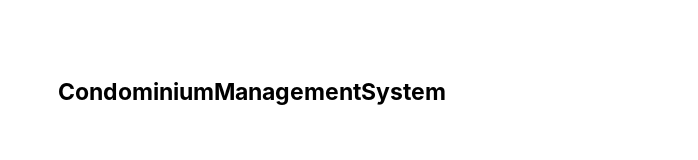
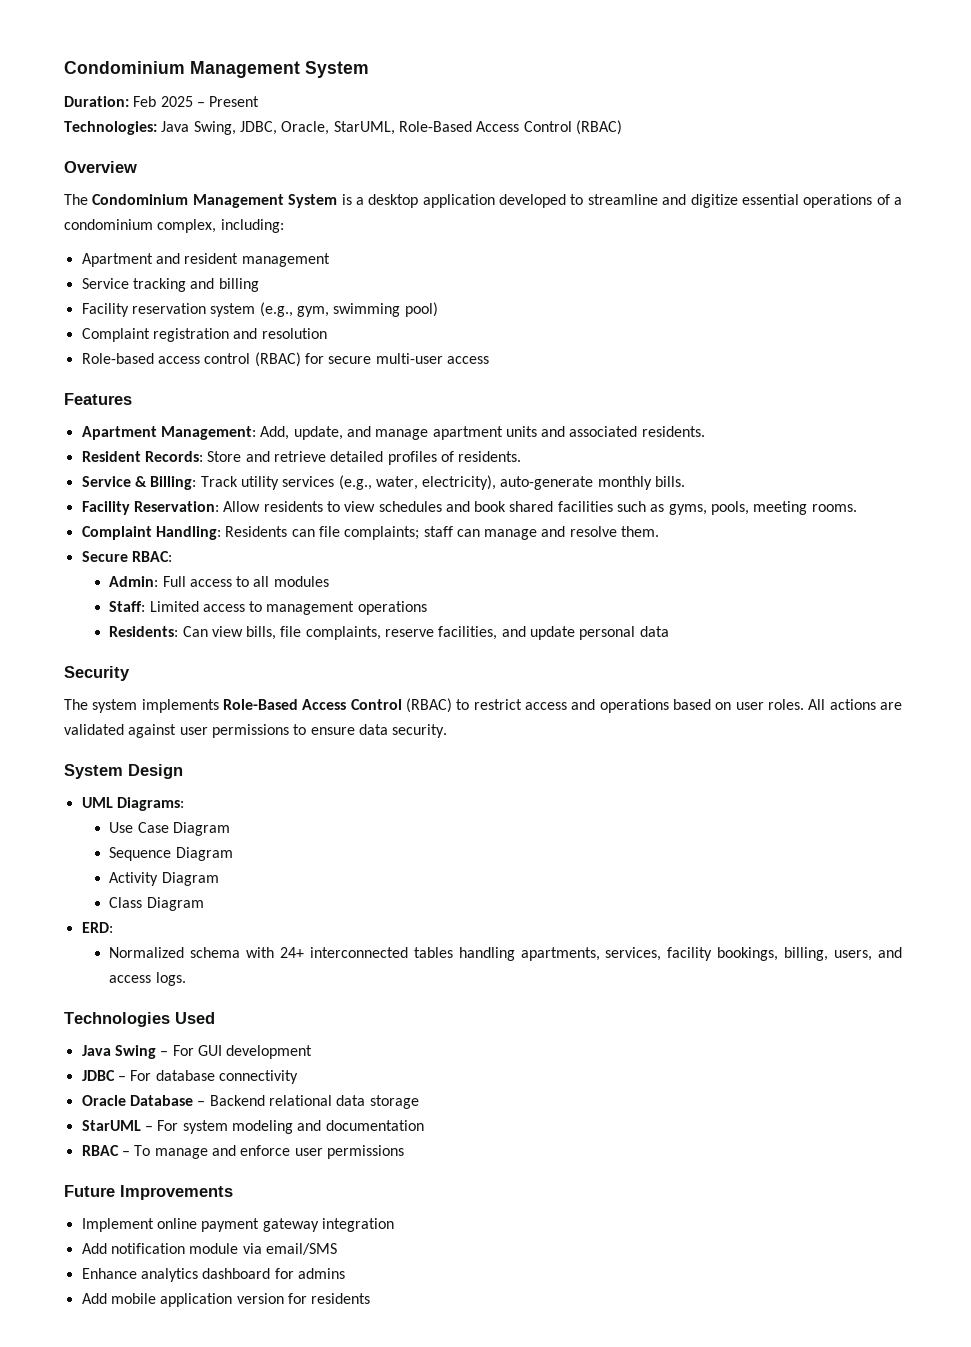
[58,82,446,105] CondominiumManagementSystem -> [64,61,369,78] [64,96,260,107] [64,120,622,135] [64,161,137,173] [64,194,902,208] [64,219,284,233] [81,253,330,267] [81,278,259,292] [81,302,438,317] [81,328,327,342] [81,352,489,367] [64,393,132,405] [81,426,705,440] [81,451,522,465] [81,475,686,490] [81,501,857,515] [81,526,660,540] [81,551,172,562] [109,576,329,587] [109,601,427,615] [109,626,669,640] [64,666,130,681] [64,698,903,713] [64,724,448,738] [64,764,183,779] [81,797,184,811] [109,822,230,836] [109,847,233,861] [109,872,219,886] [109,897,204,911] [81,922,113,933] [109,947,902,961] [109,972,186,986] [64,1012,215,1027] [81,1045,313,1059] [81,1070,298,1084] [81,1095,419,1109] [81,1120,424,1134] [81,1145,404,1159] [64,1185,233,1200] [81,1218,394,1232] [81,1243,337,1255] [81,1268,345,1282] [81,1293,371,1307] Condominium Management System // Duration: Feb 2025 – Present // Technologies: Java Swing, JDBC, Oracle, StarUML, Role-Based Access Control (RBAC) // Overview // The Condominium Management System is a desktop application developed to streamline and digitize essential operations of a condominium complex, including: // Apartment and resident management // Service tracking and billing // Facility reservation system (e.g., gym, swimming pool) // Complaint registration and resolution // Role-based access control (RBAC) for secure multi-user access // Features // Apartment Management: Add, update, and manage apartment units and associated residents. // Resident Records: Store and retrieve detailed profiles of residents. // Service & Billing: Track utility services (e.g., water, electricity), auto-generate monthly bills. // Facility Reservation: Allow residents to view schedules and book shared facilities such as gyms, pools, meeting rooms. // Complaint Handling: Residents can file complaints; staff can manage and resolve them. // Secure RBAC: // Admin: Full access to all modules // Staff: Limited access to management operations // Residents: Can view bills, file complaints, reserve facilities, and update personal data // Security // The system implements Role-Based Access Control (RBAC) to restrict access and operations based on user roles. All actions are validated against user permissions to ensure data security. // System Design // UML Diagrams: // Use Case Diagram // Sequence Diagram // Activity Diagram // Class Diagram // ERD: // Normalized schema with 24+ interconnected tables handling apartments, services, facility bookings, billing, users, and access logs. // Technologies Used // Java Swing – For GUI development // JDBC – For database connectivity // Oracle Database – Backend relational data storage // StarUML – For system modeling and documentation // RBAC – To manage and enforce user permissions // Future Improvements // Implement online payment gateway integration // Add notification module via email/SMS // Enhance analytics dashboard for admins // Add mobile application version for residents

